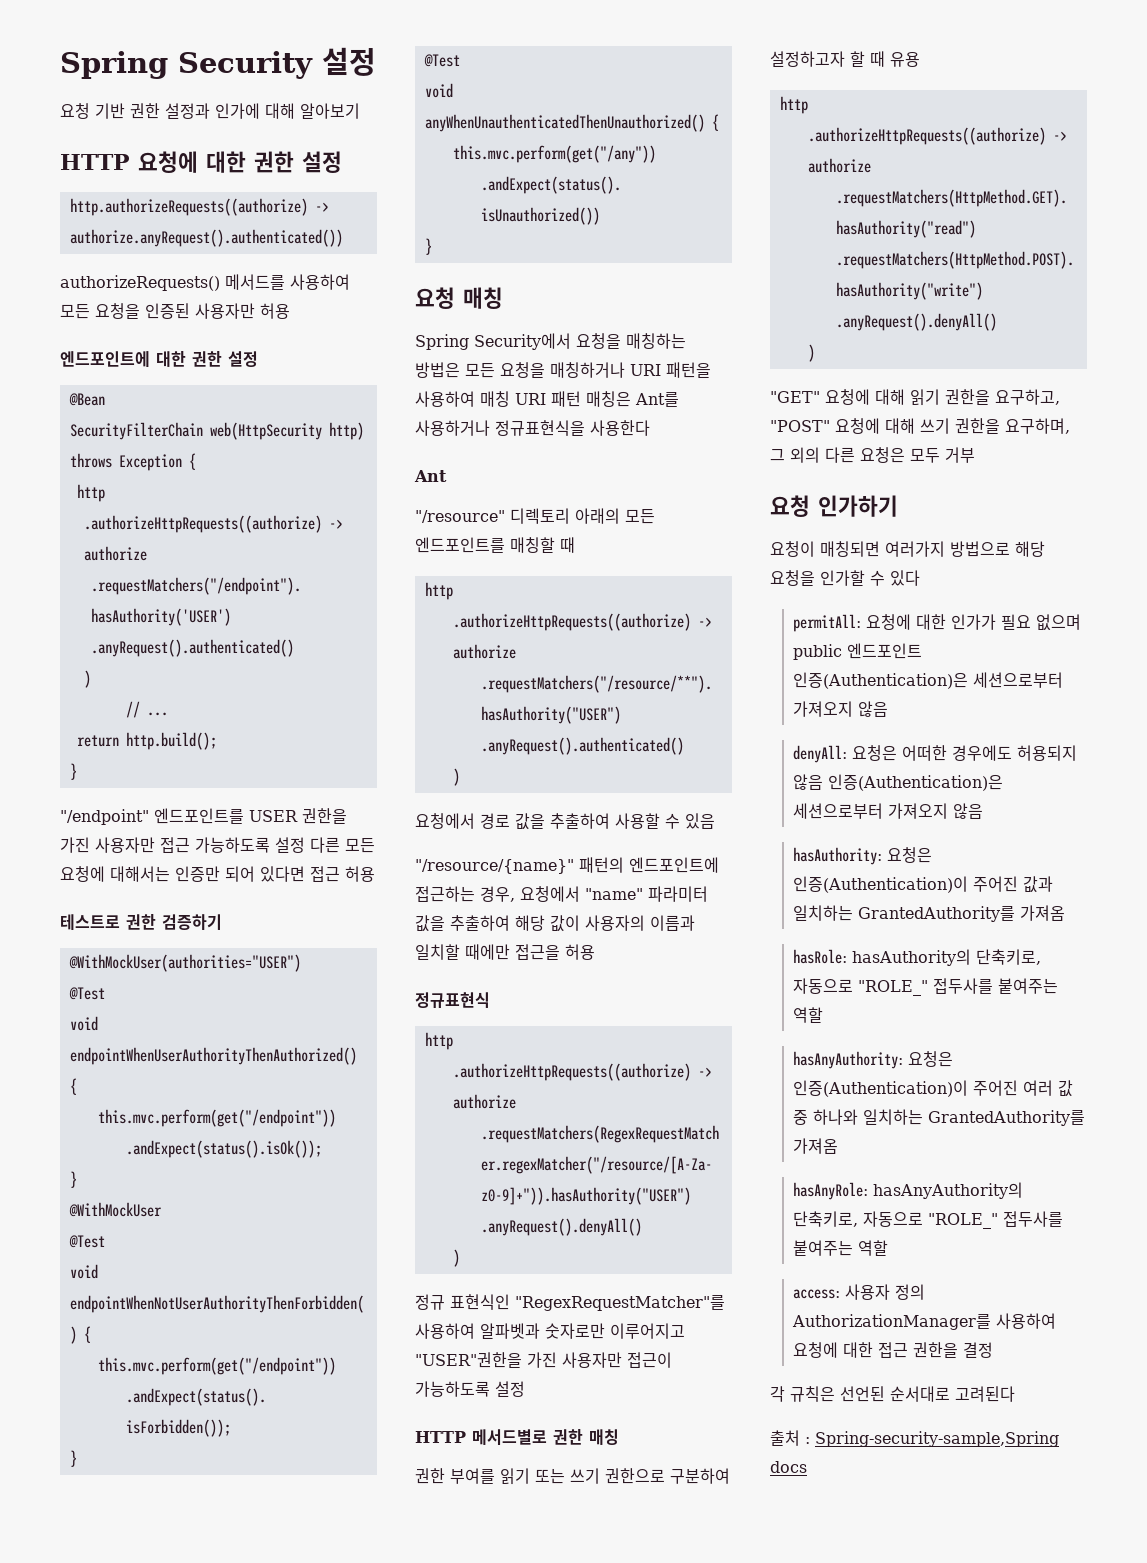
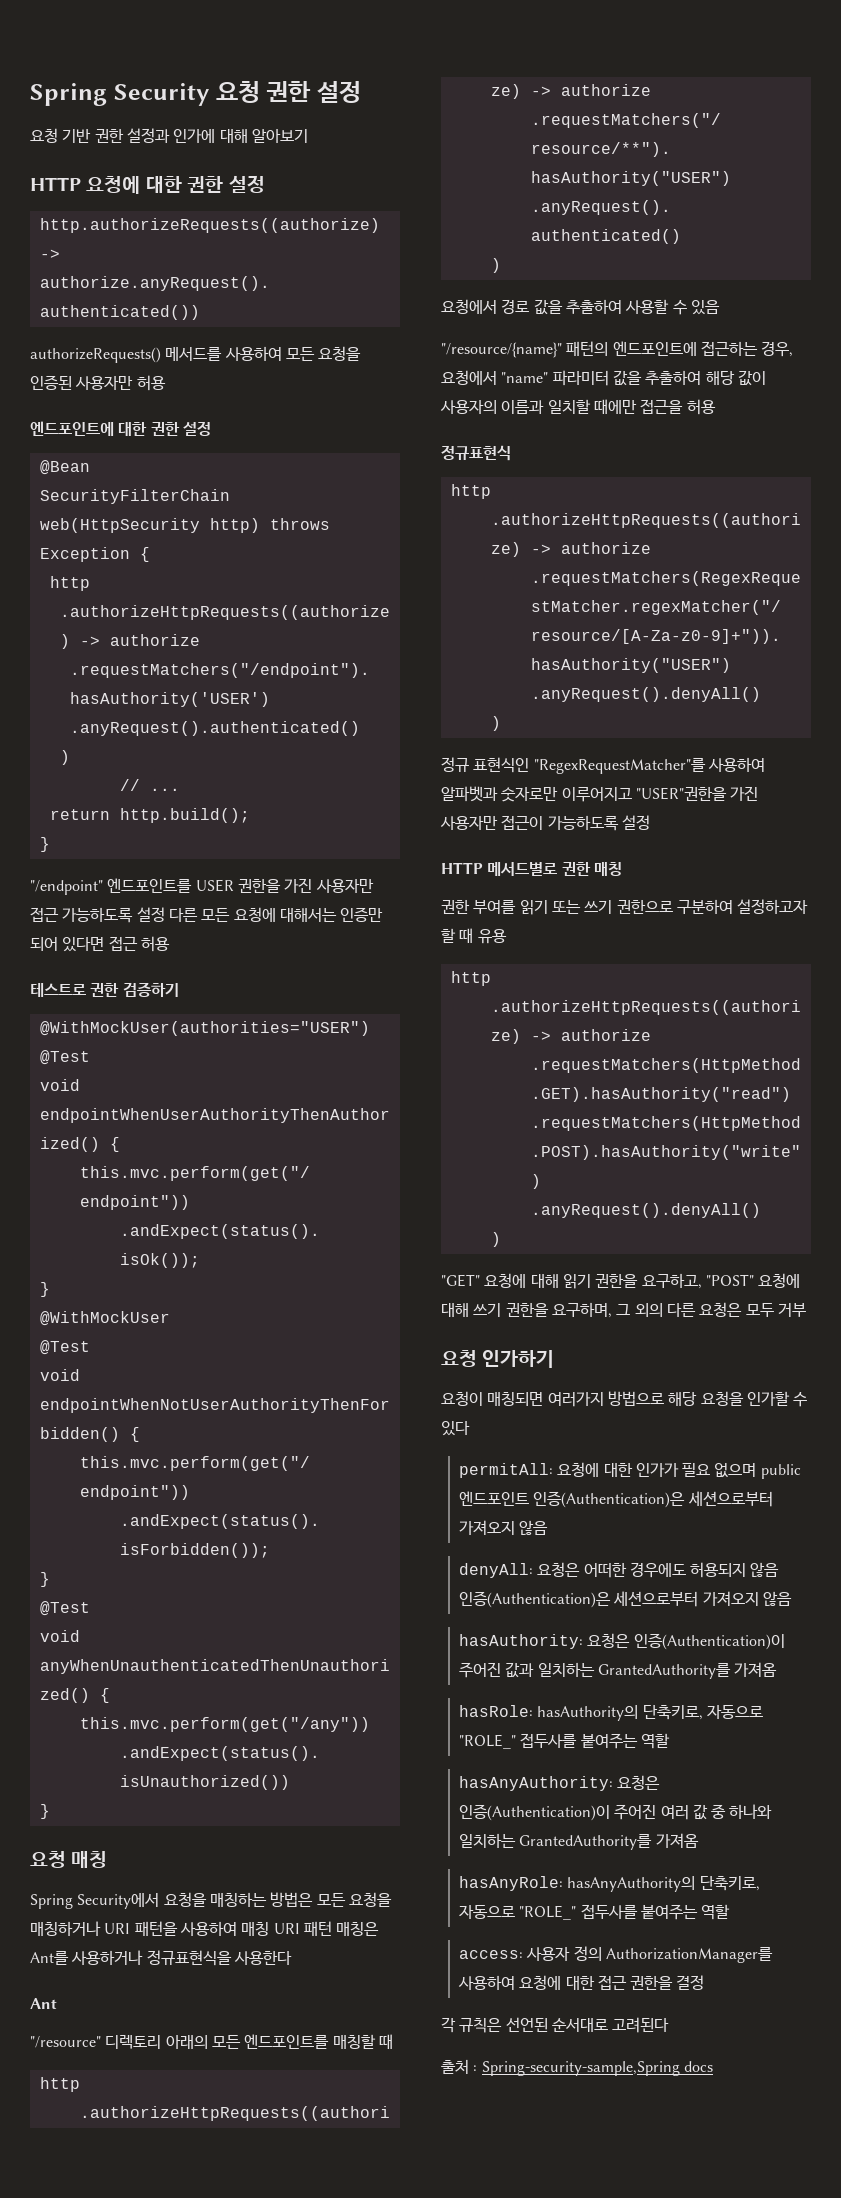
(313, 65) none -> [215,81,312,103] 요청 권한

